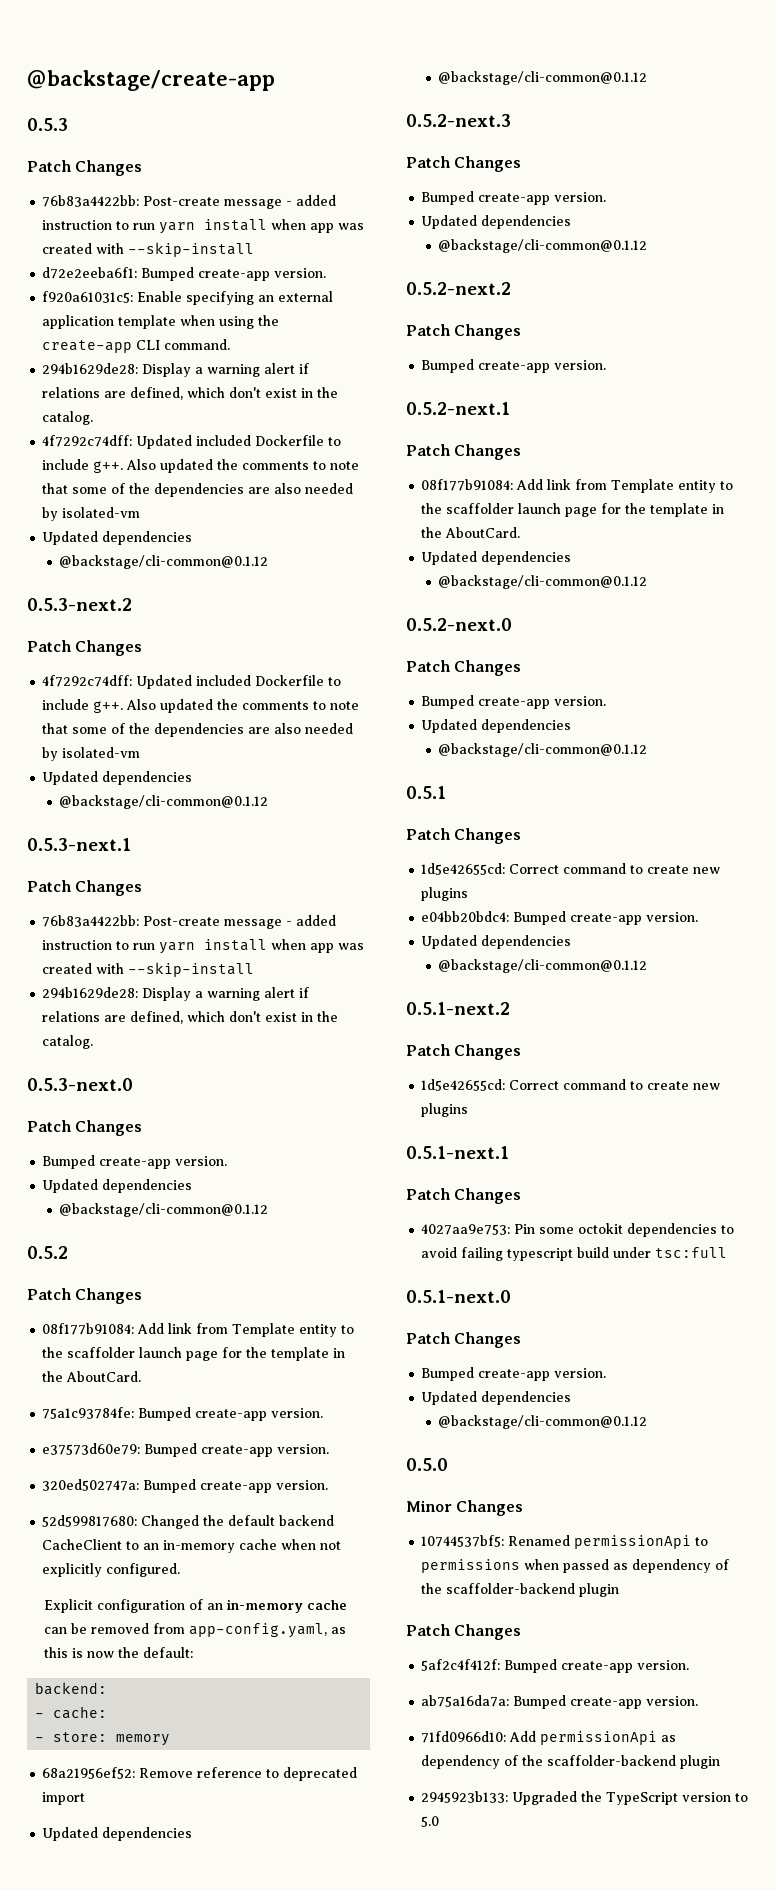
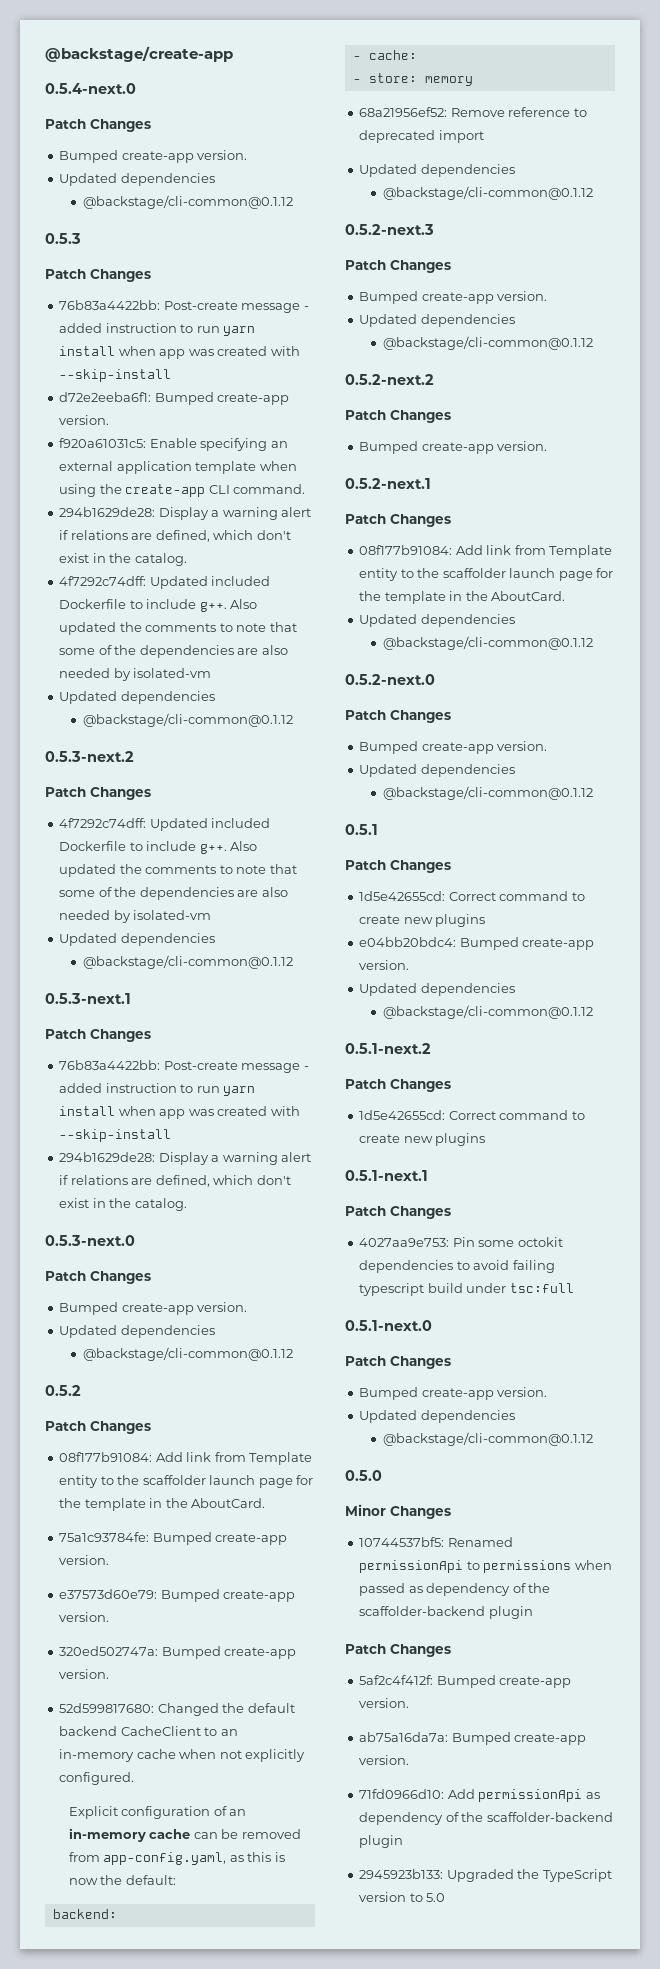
(275, 80) none -> [45,83,136,94] [45,119,151,132] [59,150,248,163] [59,173,215,186] [83,195,294,209] // 0.5.4-next.0 // Patch Changes // Bumped create-app version. // Updated dependencies // @backstage/cli-common@0.1.12

